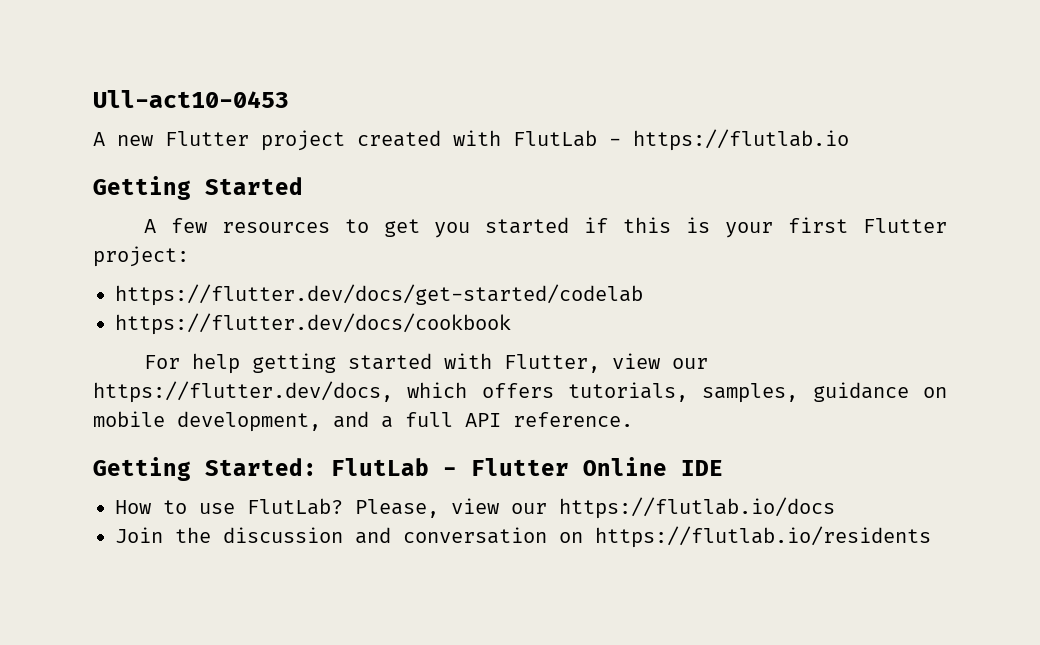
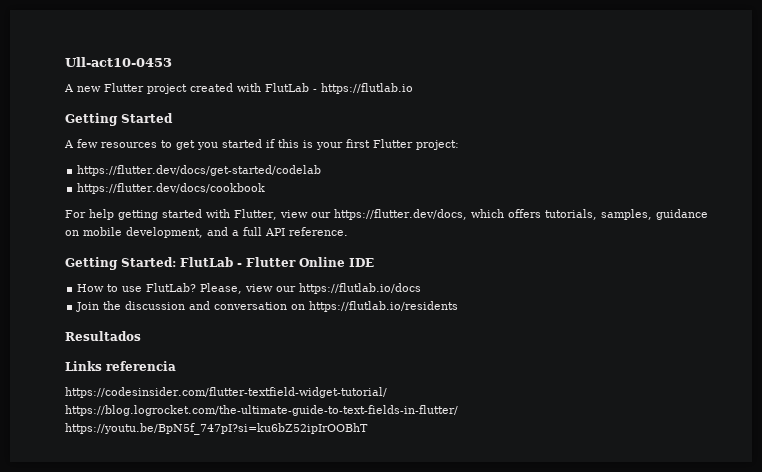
(931, 537) none -> [65,331,141,341] [65,361,176,371] [65,387,387,398] [65,405,458,416] [65,423,368,435] // Resultados // Links referencia // https://codesinsider.com/flutter-textfield-widget-tutorial/ https://blog.logrocket.com/the-ultimate-guide-to-text-fields-in-flutter/ https://youtu.be/BpN5f_747pI?si=ku6bZ52ipIrOOBhT

